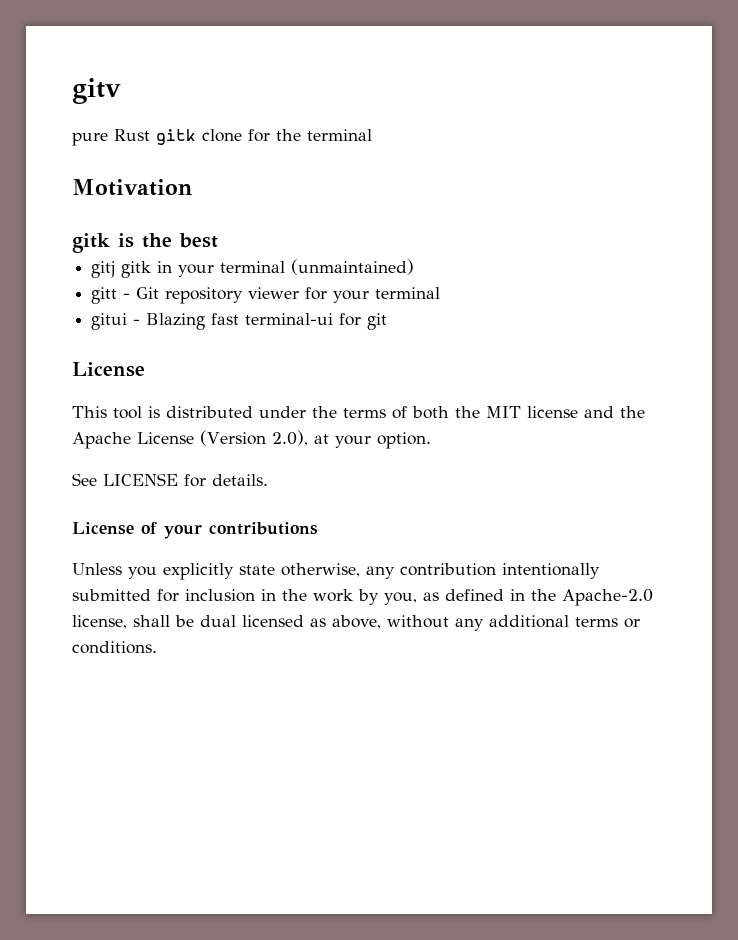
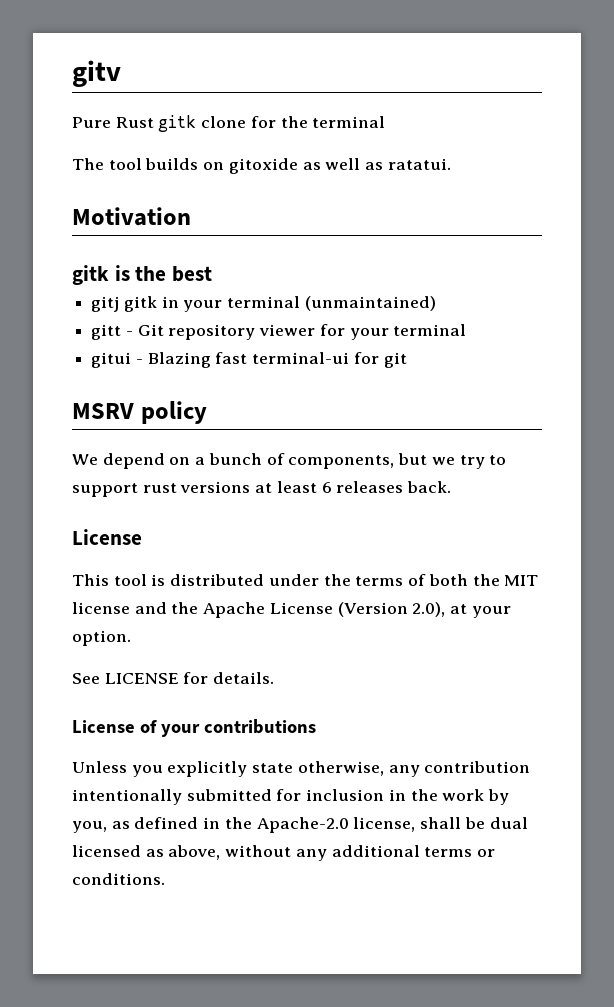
[72,132,108,146] pure -> [72,117,111,128] Pure
(372, 135) none -> [72,158,451,174] // The tool builds on gitoxide as well as ratatui.
(388, 321) none -> [72,401,207,424] [72,453,507,469] [72,481,452,497] // MSRV policy // We depend on a bunch of components, but we try to support rust versions at least 6 releases back.

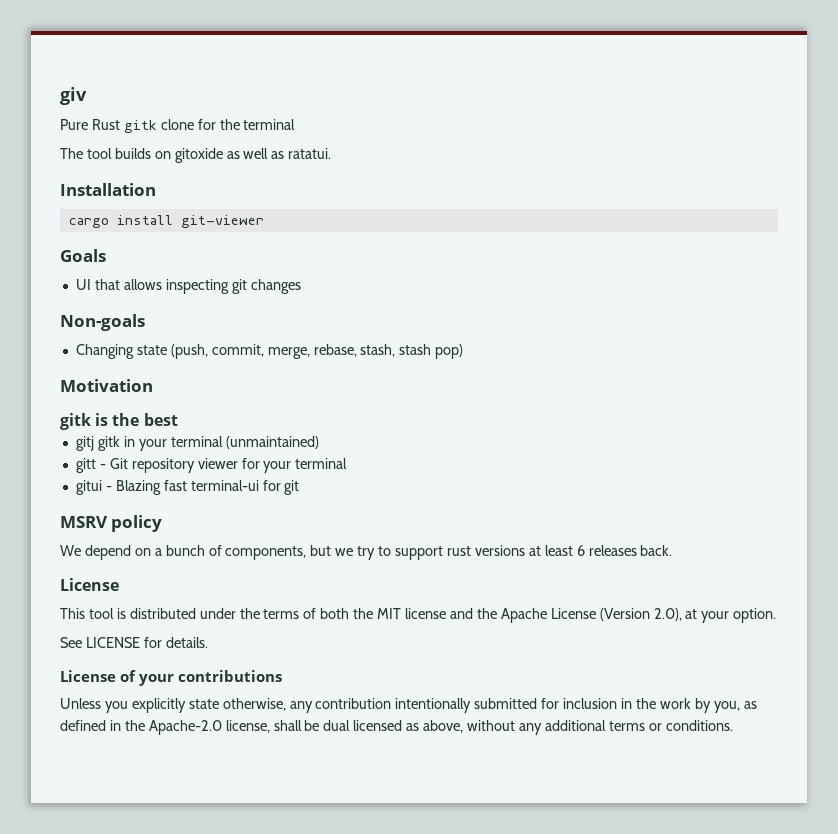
[72,60,121,87] gitv -> [60,87,87,105] giv
(451, 164) none -> [60,183,156,196] [68,215,264,228] [60,249,106,262] [75,279,301,294] [60,314,145,331] [75,344,464,359] // Installation // cargo install git-viewer // Goals // UI that allows inspecting git changes // Non-goals // Changing state (push, commit, merge, rebase, stash, stash pop)

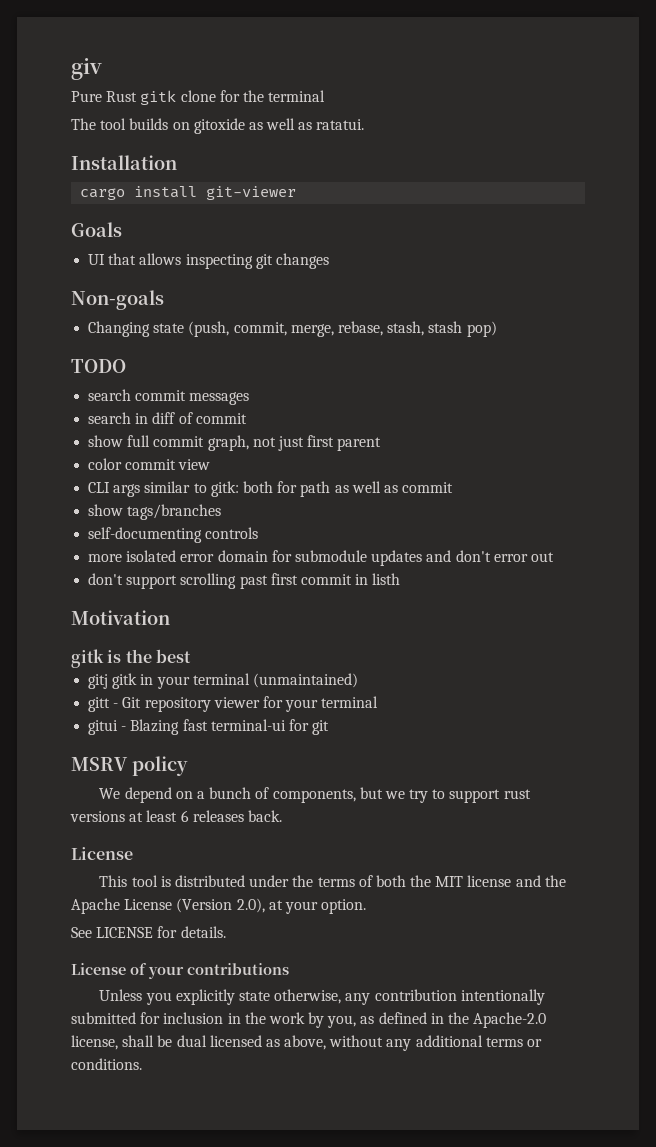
(464, 351) none -> [71,359,126,373] [88,389,250,405] [88,412,247,424] [88,435,382,451] [88,458,211,470] [88,481,454,497] [88,504,222,520] [88,527,259,543] [88,550,554,566] [88,573,401,589] // TODO // search commit messages // search in diff of commit // show full commit graph, not just first parent // color commit view // CLI args similar to gitk: both for path as well as commit // show tags/branches // self-documenting controls // more isolated error domain for submodule updates and don't error out // don't support scrolling past first commit in listh

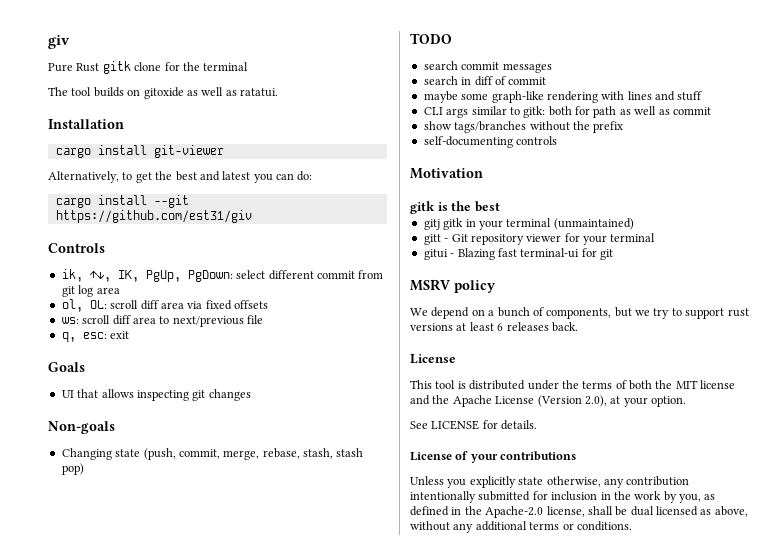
(297, 193) none -> [48,171,313,183] [55,195,189,208] [55,210,252,223] [48,243,105,253] [61,269,384,282] [61,285,120,297] [61,299,268,312] [61,315,263,327] [61,331,130,342] // Alternatively, to get the best and latest you can do: // cargo install --git https://github.com/est31/giv // Controls // ik, ↑↓, IK, PgUp, PgDown: select different commit from git log area // ol, OL: scroll diff area via fixed offsets // ws: scroll diff area to next/previous file // q, esc: exit
[88,435,382,451] [88,458,211,470] show full commit graph, not just first parent // color commit view -> [423,91,703,103] maybe some graph-like rendering with lines and stuff
(222, 512) none -> [529,121,624,133] without the prefix
[88,550,554,566] [88,573,401,589] // more isolated error domain for submodule updates and don't error out // don't support scrolling past first commit in listh -> (558, 140) none

